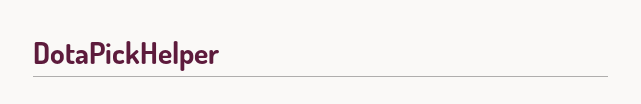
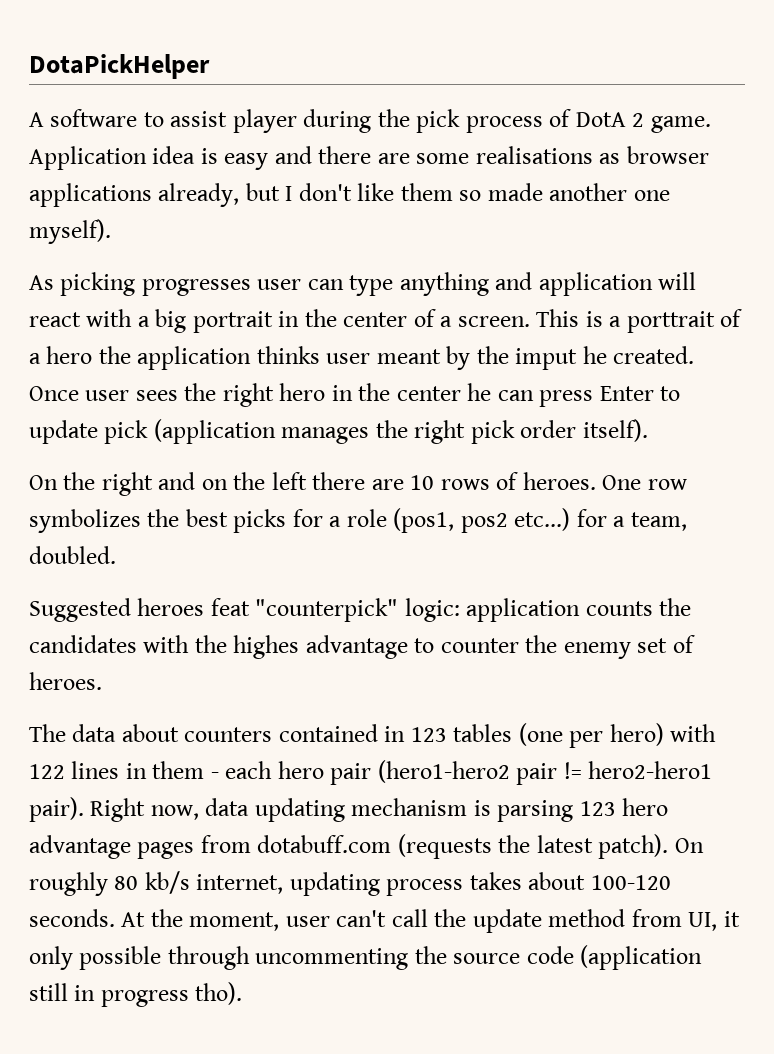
(219, 56) none -> [29,109,711,133] [29,146,709,170] [29,183,670,207] [29,219,111,244] [29,272,697,296] [29,309,743,333] [29,346,695,370] [29,383,681,407] [29,419,648,444] [29,472,687,496] [29,508,687,533] [29,546,116,564] [29,598,692,622] [29,635,695,659] [29,672,102,690] [29,723,717,748] [29,760,713,785] [29,797,669,822] [29,834,704,859] [29,871,671,896] [29,909,740,933] [29,945,703,970] [29,982,243,1007] // A software to assist player during the pick process of DotA 2 game. Application idea is easy and there are some realisations as browser applications already, but I don't like them so made another one myself). // As picking progresses user can type anything and application will react with a big portrait in the center of a screen. This is a porttrait of a hero the application thinks user meant by the imput he created. Once user sees the right hero in the center he can press Enter to update pick (application manages the right pick order itself). // On the right and on the left there are 10 rows of heroes. One row symbolizes the best picks for a role (pos1, pos2 etc...) for a team, doubled. // Suggested heroes feat "counterpick" logic: application counts the candidates with the highes advantage to counter the enemy set of heroes. // The data about counters contained in 123 tables (one per hero) with 122 lines in them - each hero pair (hero1-hero2 pair != hero2-hero1 pair). Right now, data updating mechanism is parsing 123 hero advantage pages from dotabuff.com (requests the latest patch). On roughly 80 kb/s internet, updating process takes about 100-120 seconds. At the moment, user can't call the update method from UI, it only possible through uncommenting the source code (application still in progress tho).

